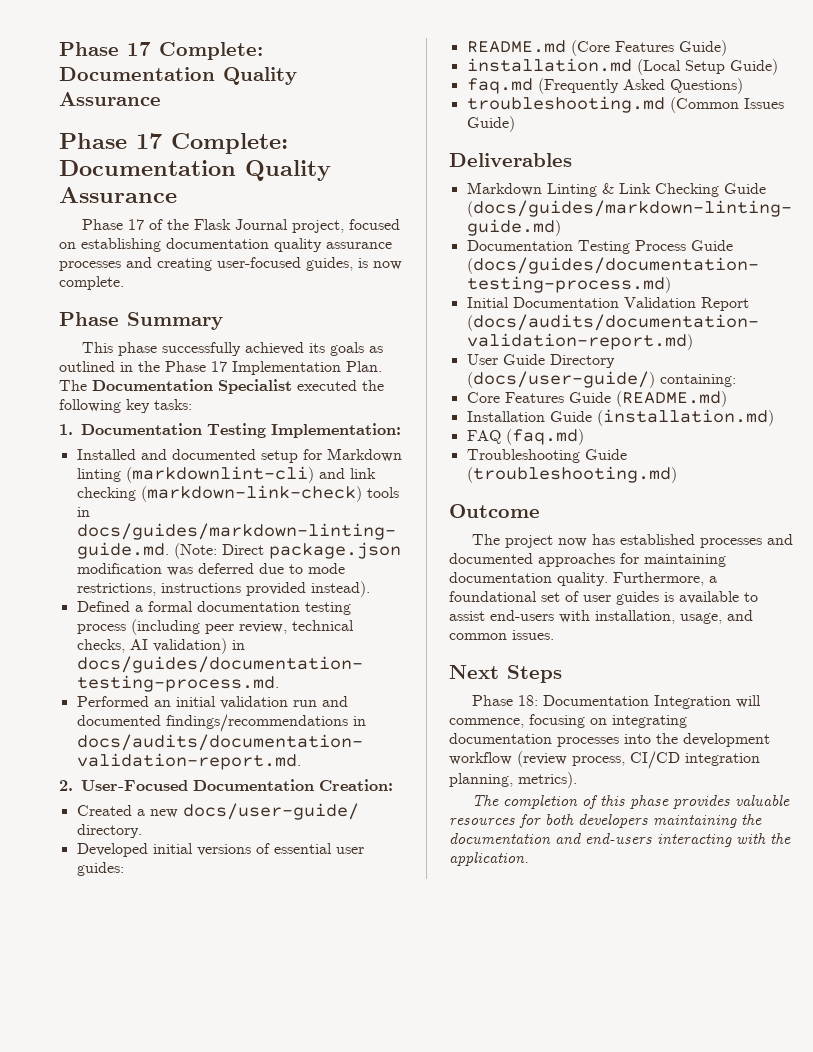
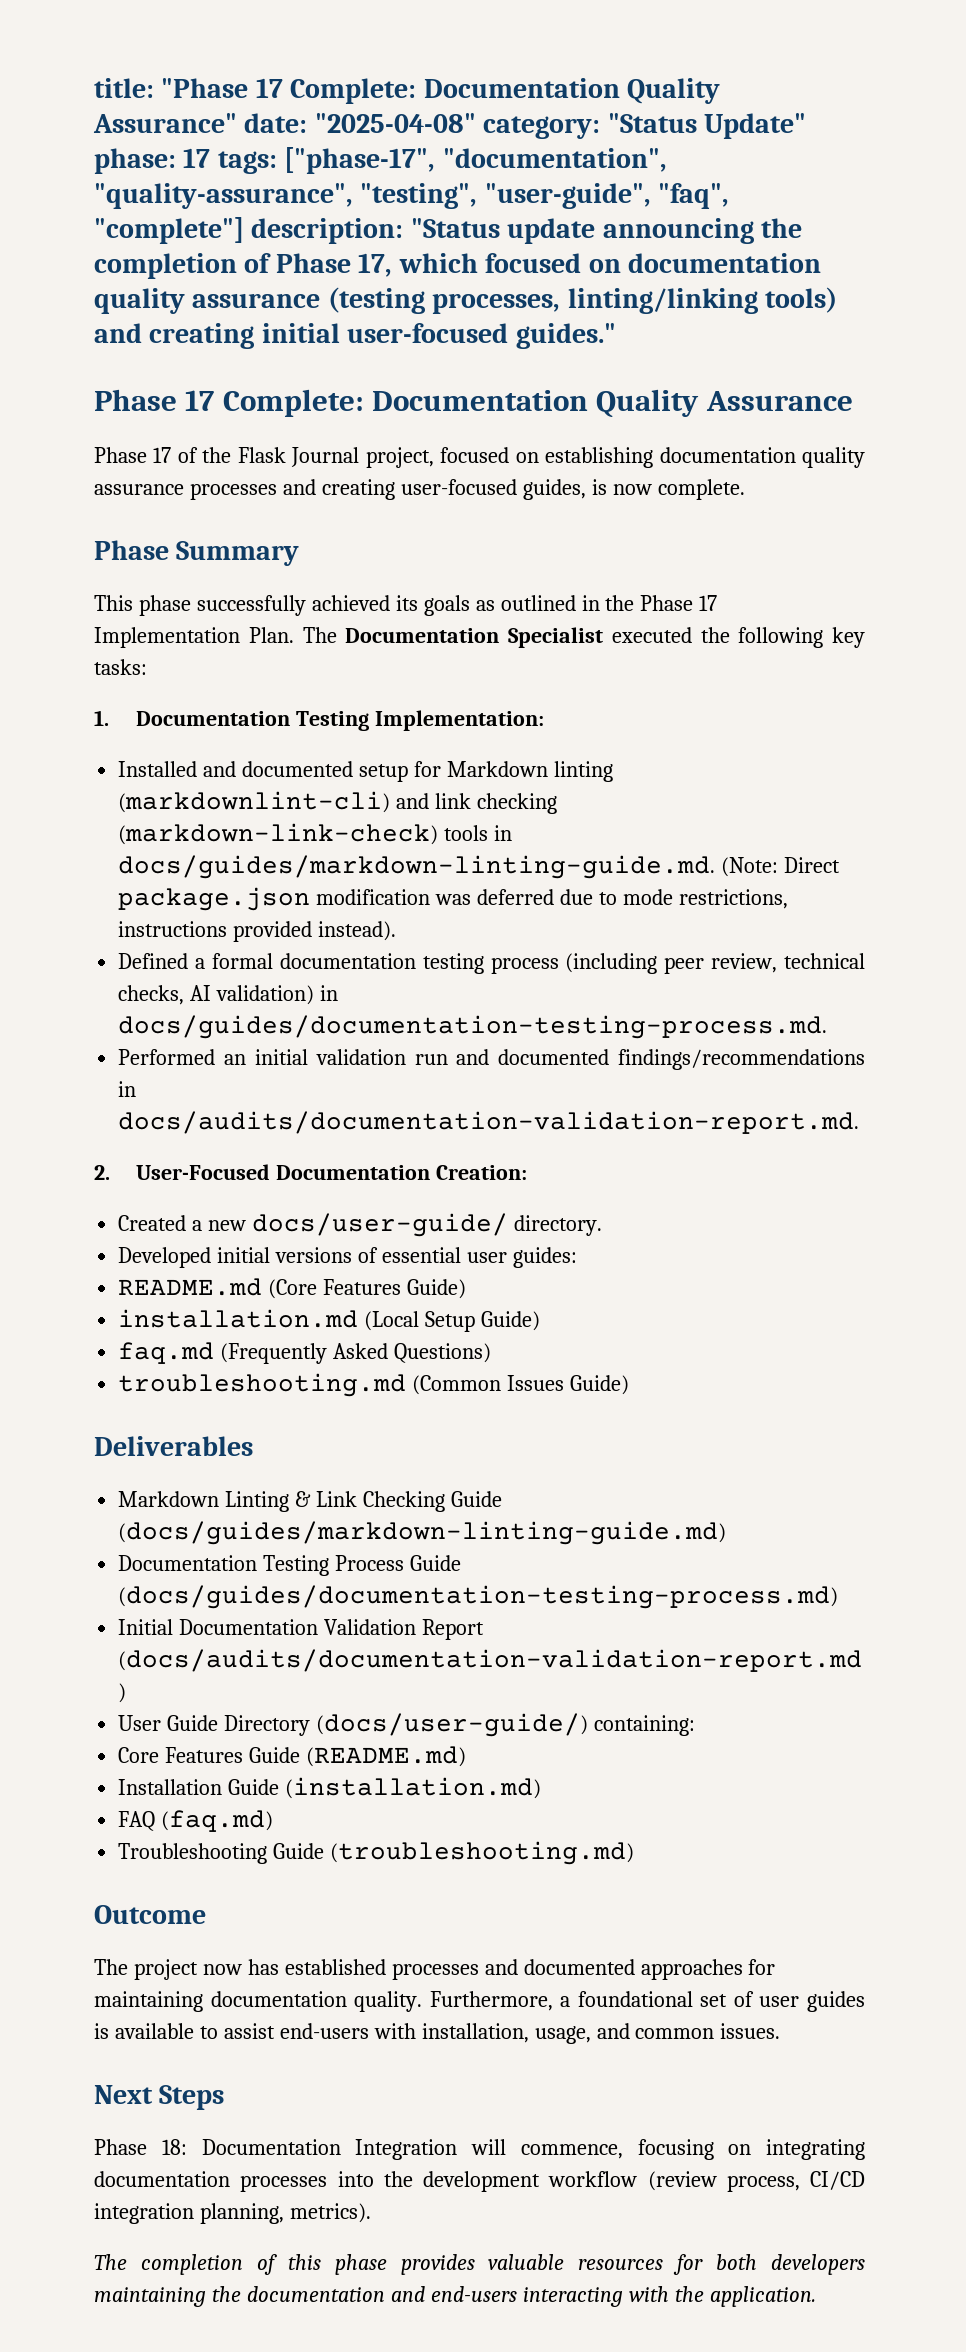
[59,42,263,60] [59,67,297,85] [59,92,161,106] Phase 17 Complete: Documentation Quality Assurance -> [94,78,721,104] [93,113,807,139] [94,147,667,174] [94,183,730,209] [94,217,803,244] [94,253,821,279] [94,287,838,314] [94,323,616,349] title: "Phase 17 Complete: Documentation Quality Assurance" date: "2025-04-08" category: "Status Update" phase: 17 tags: ["phase-17", "documentation", "quality-assurance", "testing", "user-guide", "faq", "complete"] description: "Status update announcing the completion of Phase 17, which focused on documentation quality assurance (testing processes, linting/linking tools) and creating initial user-focused guides."

